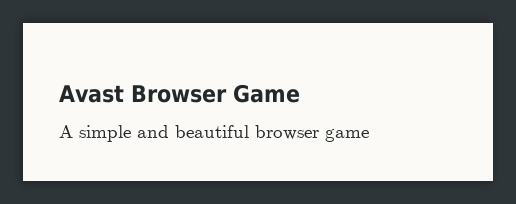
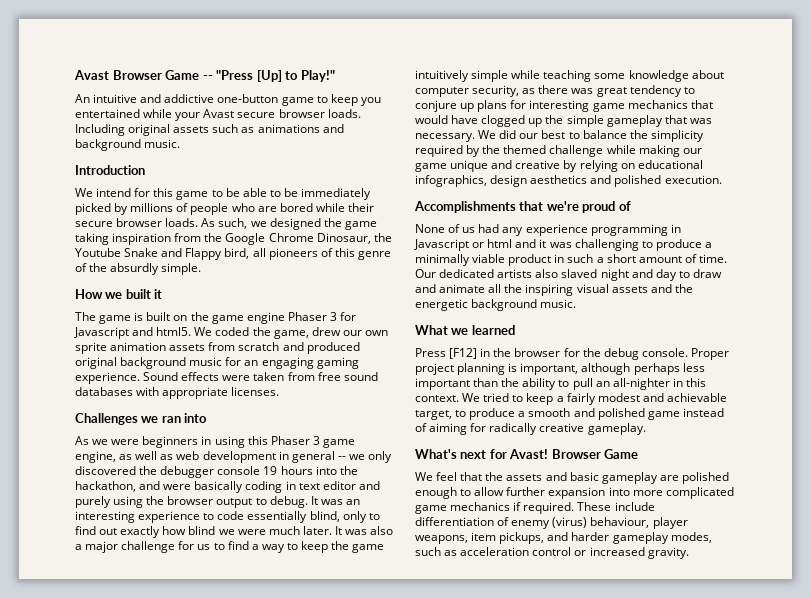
[59,125,369,142] // A simple and beautiful browser game -> [202,70,335,82] [75,94,381,106] [75,109,361,121] [75,124,344,136] [75,139,181,151] [75,165,145,175] [75,188,372,200] [75,203,374,215] [75,218,377,230] [75,233,392,245] [75,248,391,260] [75,263,202,275] [75,289,163,299] [75,312,357,324] [74,327,388,339] [75,342,360,354] [75,357,359,369] [75,372,378,384] [75,387,280,399] [75,413,208,425] [75,436,355,448] [75,451,393,463] [75,466,358,478] [75,481,380,493] [75,496,360,508] [75,511,380,523] [75,526,394,538] [75,541,385,553] [415,70,724,82] [415,85,695,97] [415,100,713,112] [415,115,712,127] [415,130,704,142] [415,145,702,157] [415,160,703,172] [415,175,722,187] [414,201,631,213] [415,224,681,236] [414,239,712,251] [415,254,727,266] [415,269,722,281] [415,284,693,296] [415,299,577,311] [415,325,515,335] [415,348,729,360] [415,363,705,375] [415,378,706,390] [415,393,727,405] [415,408,724,420] [415,423,646,435] [415,449,638,459] [415,472,729,484] [415,487,734,499] [415,502,655,514] [415,517,688,529] [415,532,712,544] [415,547,689,559] -- "Press [Up] to Play!" // An intuitive and addictive one-button game to keep you entertained while your Avast secure browser loads. Including original assets such as animations and background music. // Introduction // We intend for this game to be able to be immediately picked by millions of people who are bored while their secure browser loads. As such, we designed the game taking inspiration from the Google Chrome Dinosaur, the Youtube Snake and Flappy bird, all pioneers of this genre of the absurdly simple. // How we built it // The game is built on the game engine Phaser 3 for Javascript and html5. We coded the game, drew our own sprite animation assets from scratch and produced original background music for an engaging gaming experience. Sound effects were taken from free sound databases with appropriate licenses. // Challenges we ran into // As we were beginners in using this Phaser 3 game engine, as well as web development in general -- we only discovered the debugger console 19 hours into the hackathon, and were basically coding in text editor and purely using the browser output to debug. It was an interesting experience to code essentially blind, only to find out exactly how blind we were much later. It was also a major challenge for us to find a way to keep the game intuitively simple while teaching some knowledge about computer security, as there was great tendency to conjure up plans for interesting game mechanics that would have clogged up the simple gameplay that was necessary. We did our best to balance the simplicity required by the themed challenge while making our game unique and creative by relying on educational infographics, design aesthetics and polished execution. // Accomplishments that we're proud of // None of us had any experience programming in Javascript or html and it was challenging to produce a minimally viable product in such a short amount of time. Our dedicated artists also slaved night and day to draw and animate all the inspiring visual assets and the energetic background music. // What we learned // Press [F12] in the browser for the debug console. Proper project planning is important, although perhaps less important than the ability to pull an all-nighter in this context. We tried to keep a fairly modest and achievable target, to produce a smooth and polished game instead of aiming for radically creative gameplay. // What's next for Avast! Browser Game // We feel that the assets and basic gameplay are polished enough to allow further expansion into more complicated game mechanics if required. These include differentiation of enemy (virus) behaviour, player weapons, item pickups, and harder gameplay modes, such as acceleration control or increased gravity.

